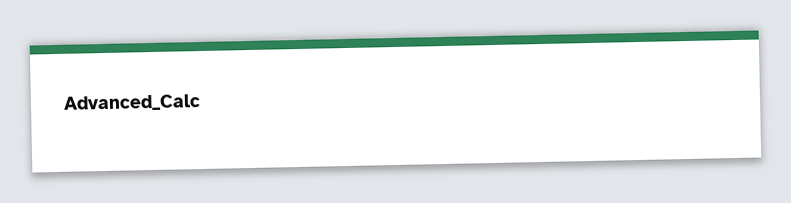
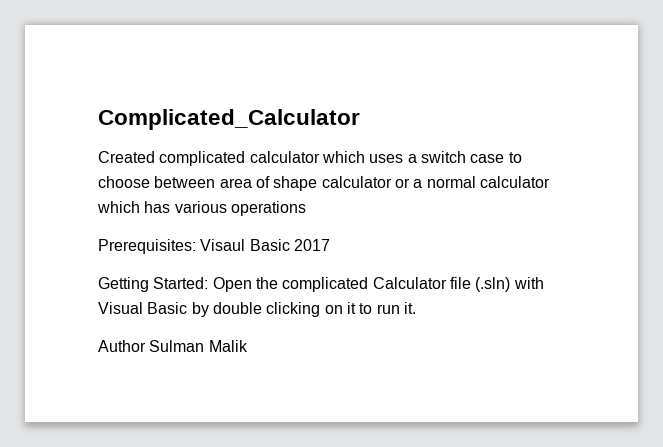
[63,94,201,112] Advanced_Calc -> [98,109,360,130] [98,151,522,166] [98,176,550,191] [97,201,306,216] [98,239,330,254] [98,277,544,292] [98,302,416,317] [98,340,248,352] Complicated_Calculator // Created complicated calculator which uses a switch case to choose between area of shape calculator or a normal calculator which has various operations // Prerequisites: Visaul Basic 2017 // Getting Started: Open the complicated Calculator file (.sln) with Visual Basic by double clicking on it to run it. // Author Sulman Malik

